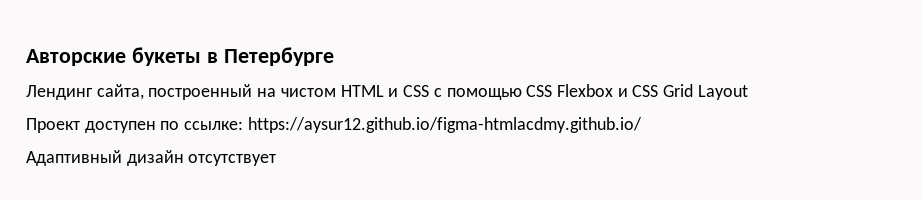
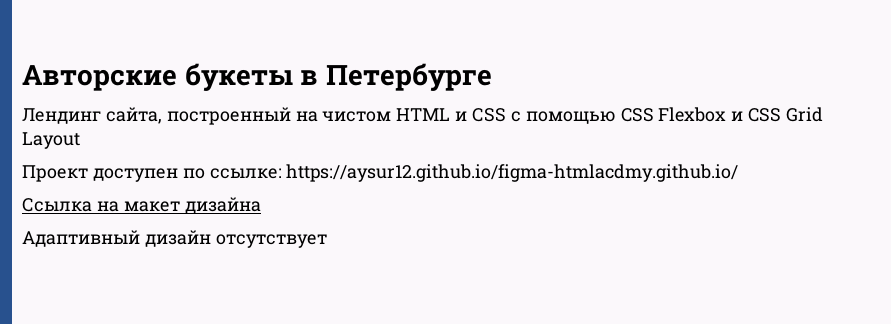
(642, 125) none -> [22,197,261,214] // Ссылка на макет дизайна

